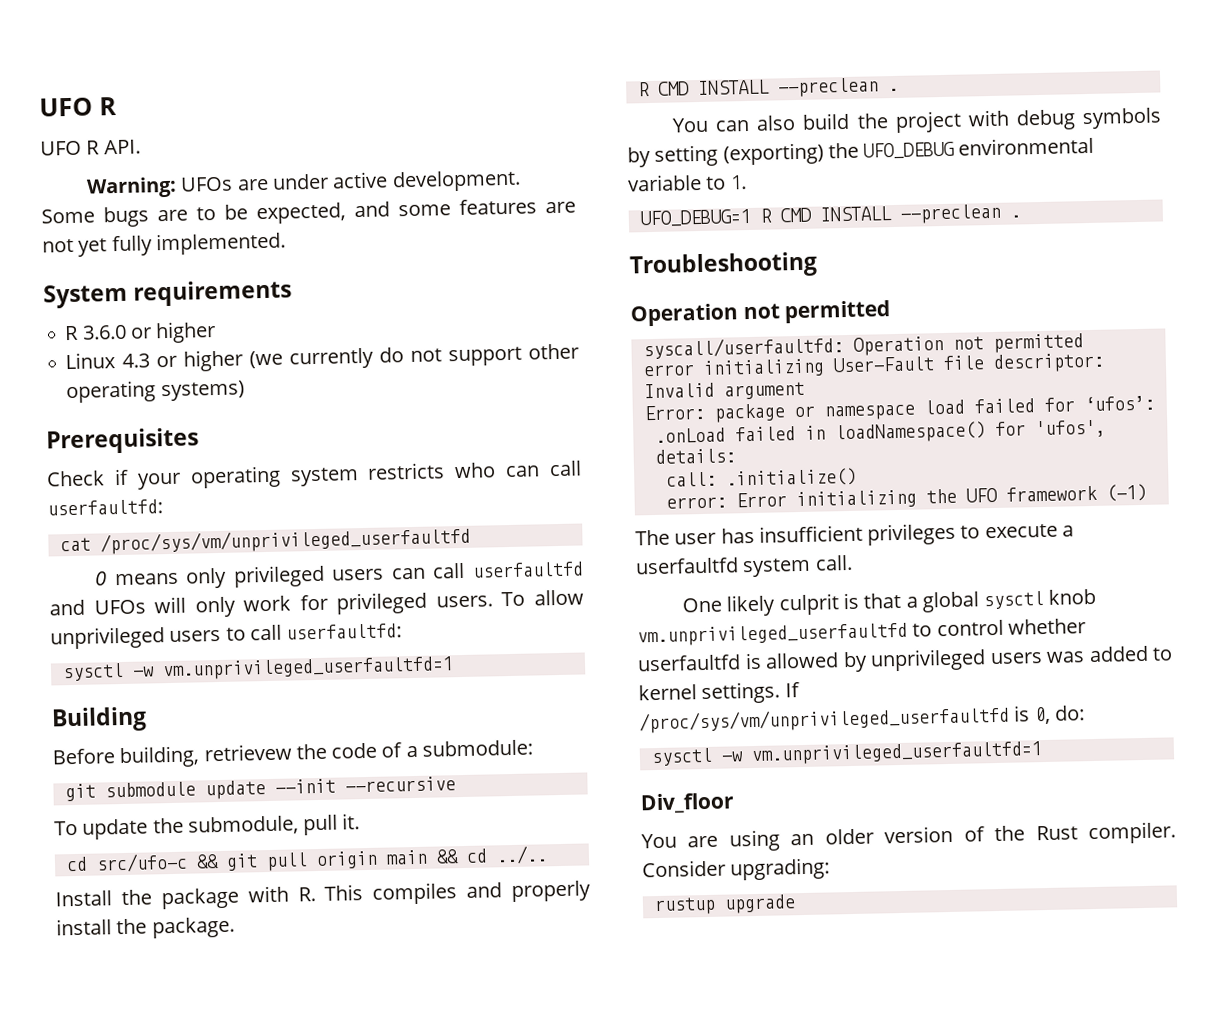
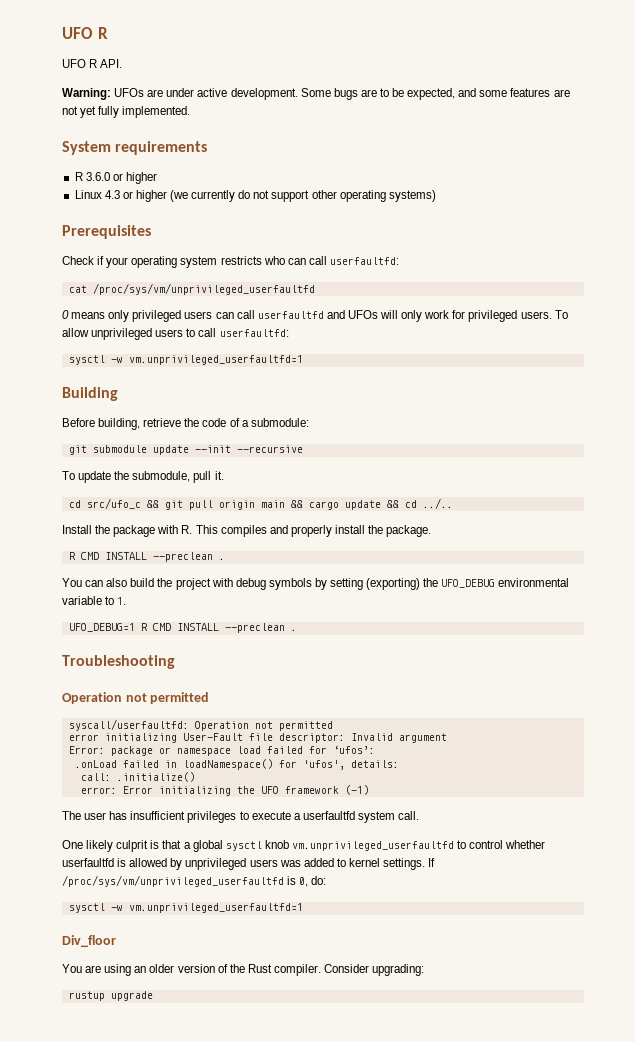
[203,743,292,762] retrievew -> [143,418,182,427] retrieve
[95,852,188,873] src/ufo-c -> [86,498,141,509] src/ufo_c
(459, 856) none -> [308,500,399,510] cargo update &&

